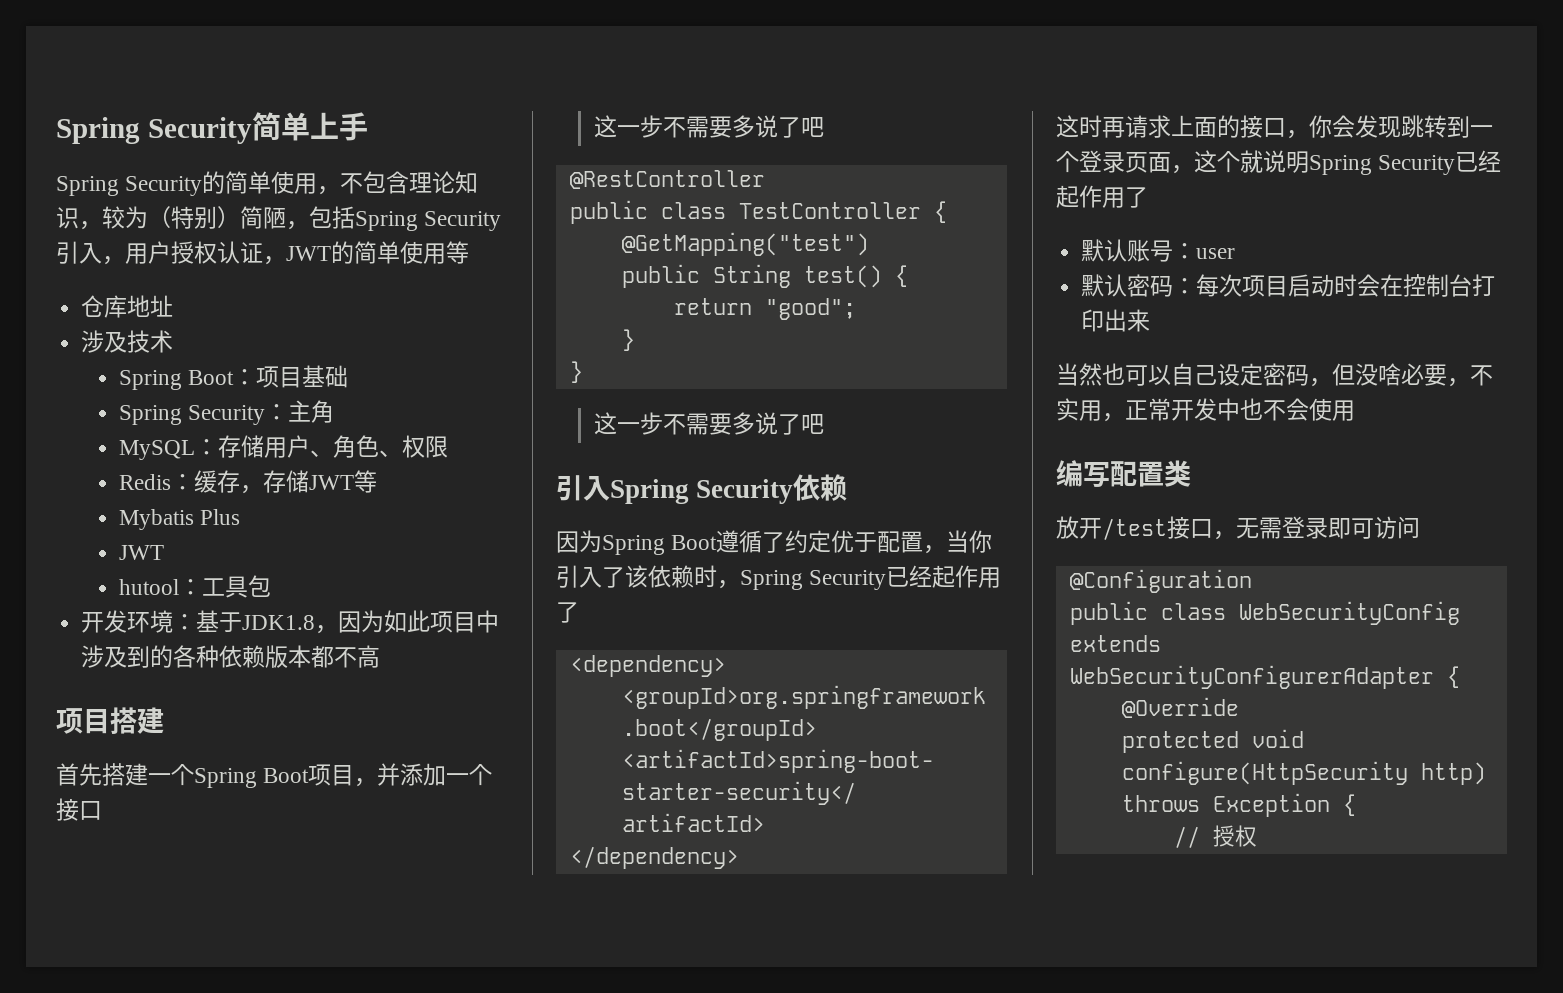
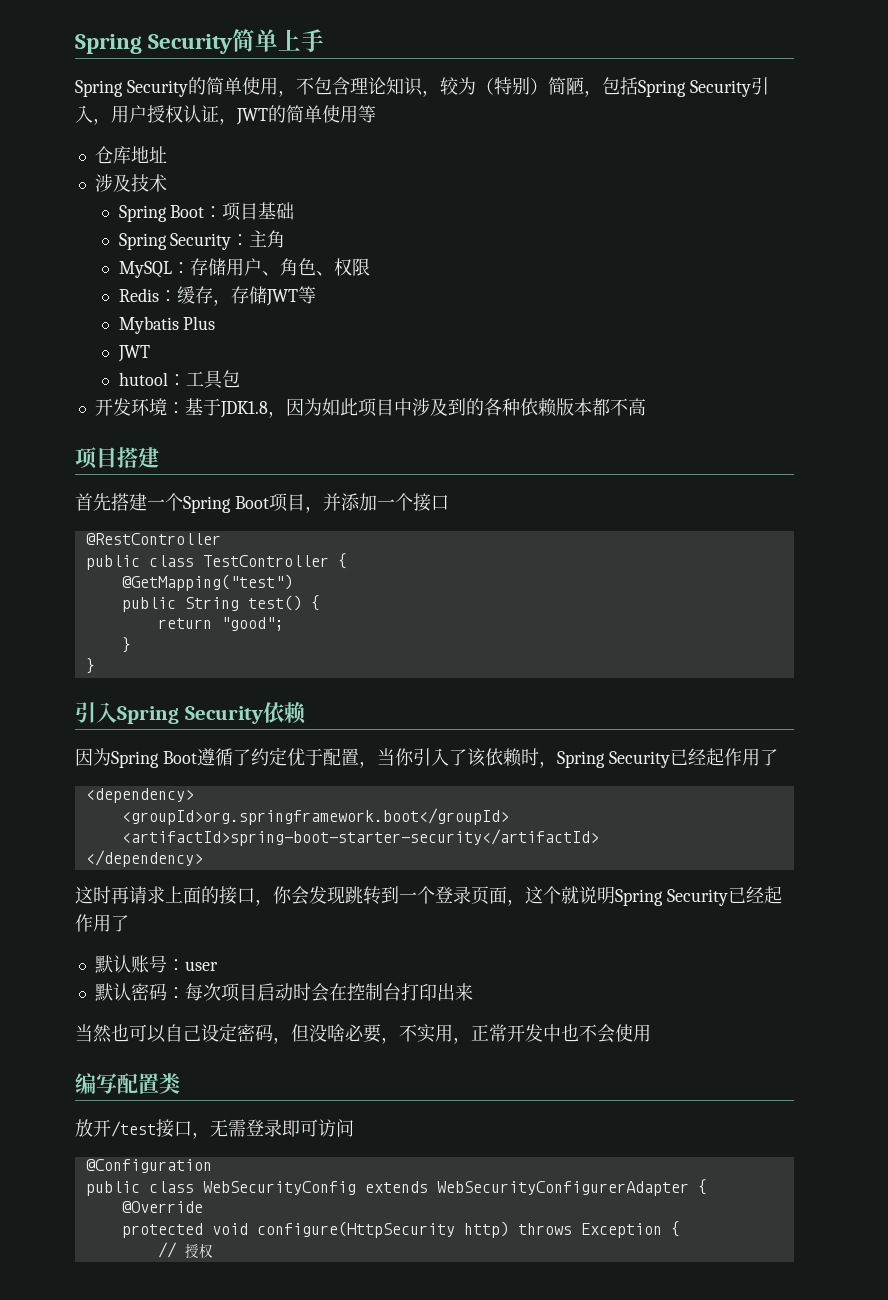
[593,115,824,138] // 这一步不需要多说了吧 -> (449, 502) none
[593,412,824,435] // 这一步不需要多说了吧 -> (95, 666) none

